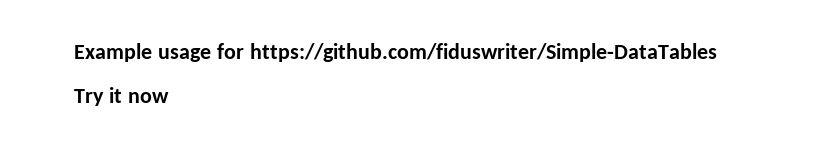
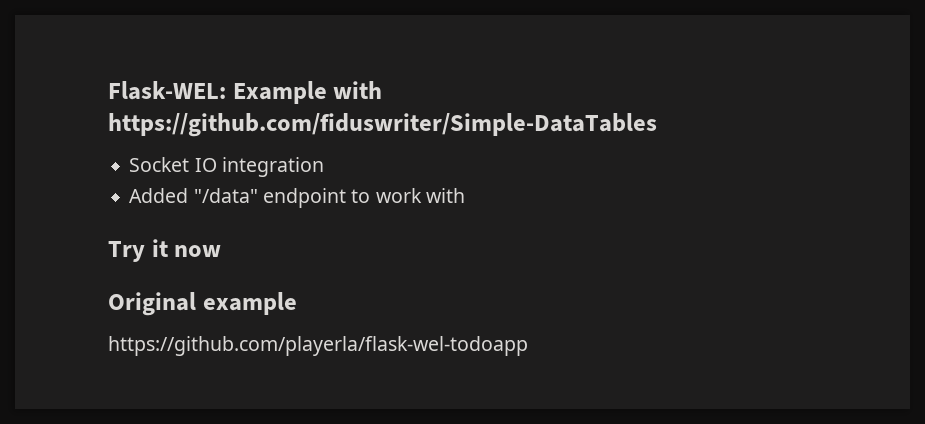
[74,43,717,62] Example usage for https://github.com/fiduswriter/Simple-DataTables -> [108,81,383,104] [108,113,657,137] [129,157,324,177] [129,188,465,208] Flask-WEL: Example with https://github.com/fiduswriter/Simple-DataTables // Socket IO integration // Added "/data" endpoint to work with
(169, 97) none -> [108,292,297,316] [108,336,528,356] // Original example // https://github.com/playerla/flask-wel-todoapp

